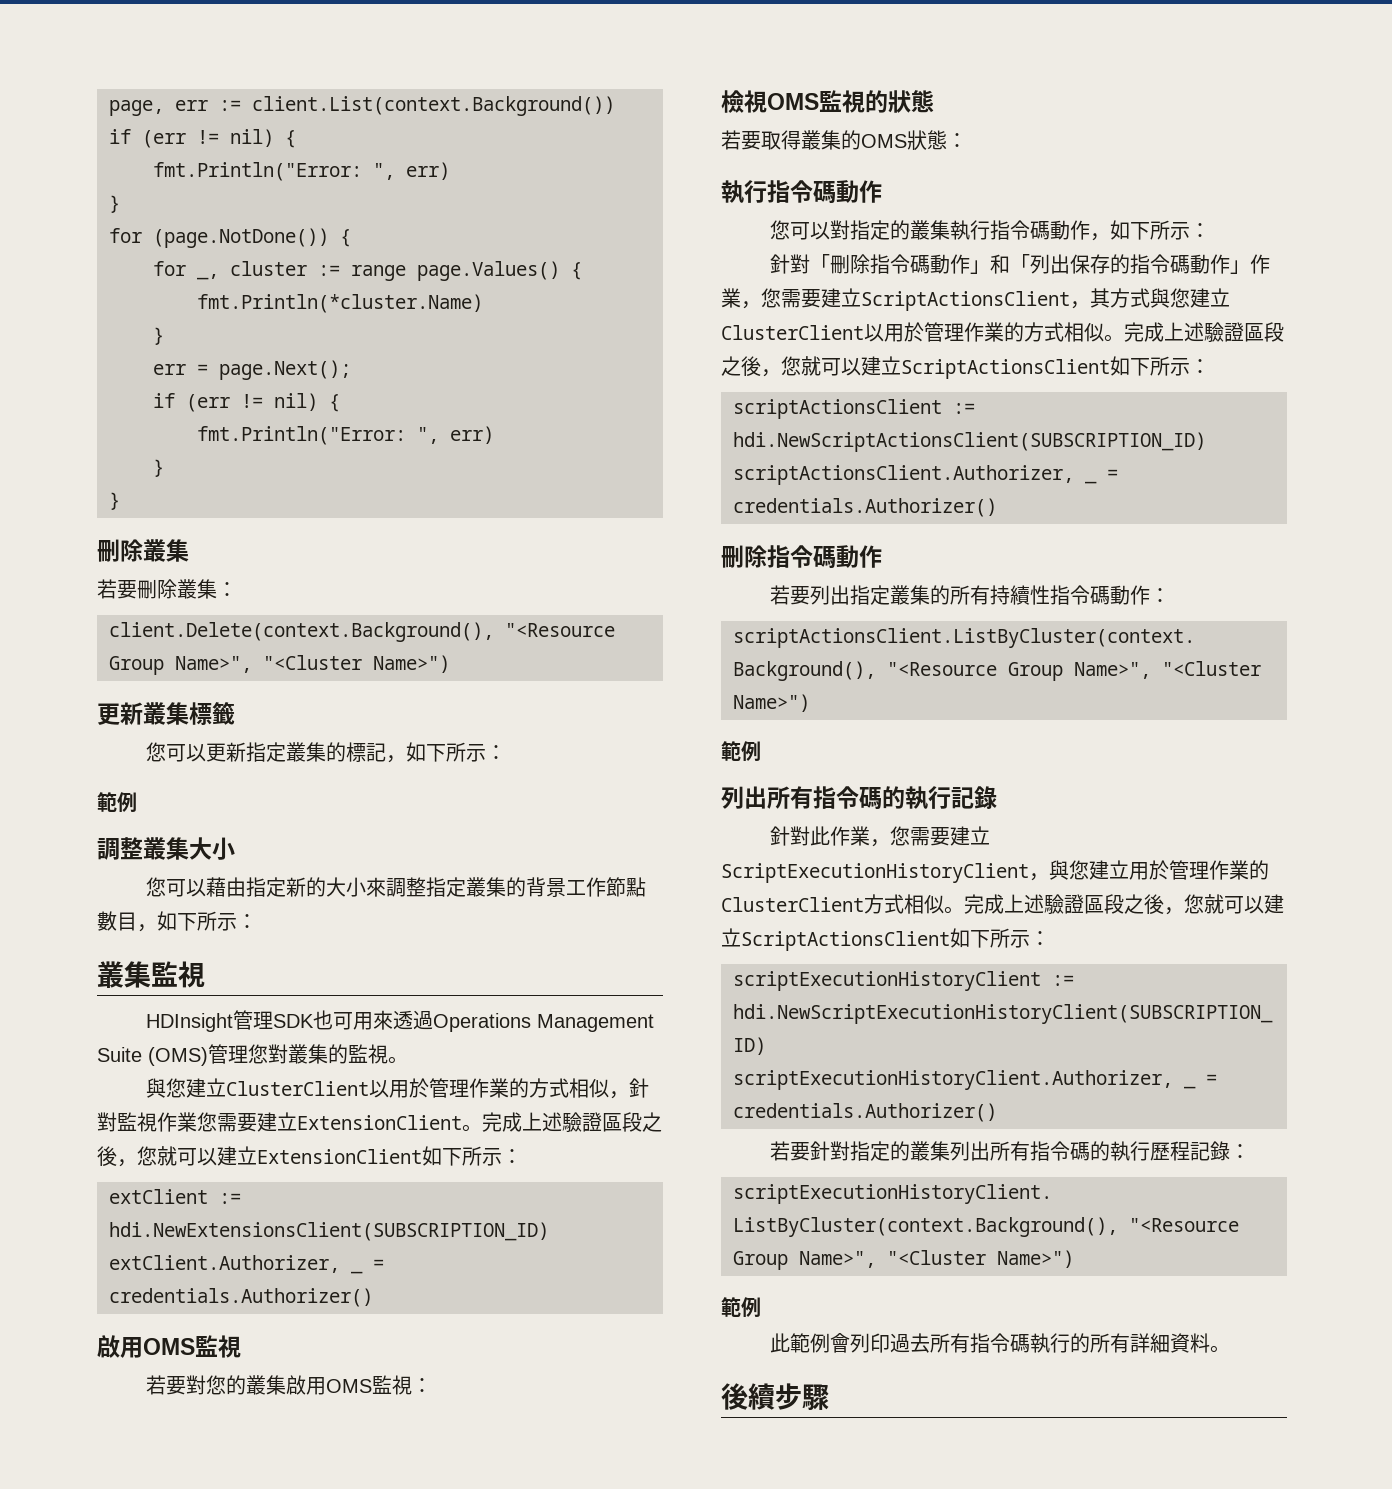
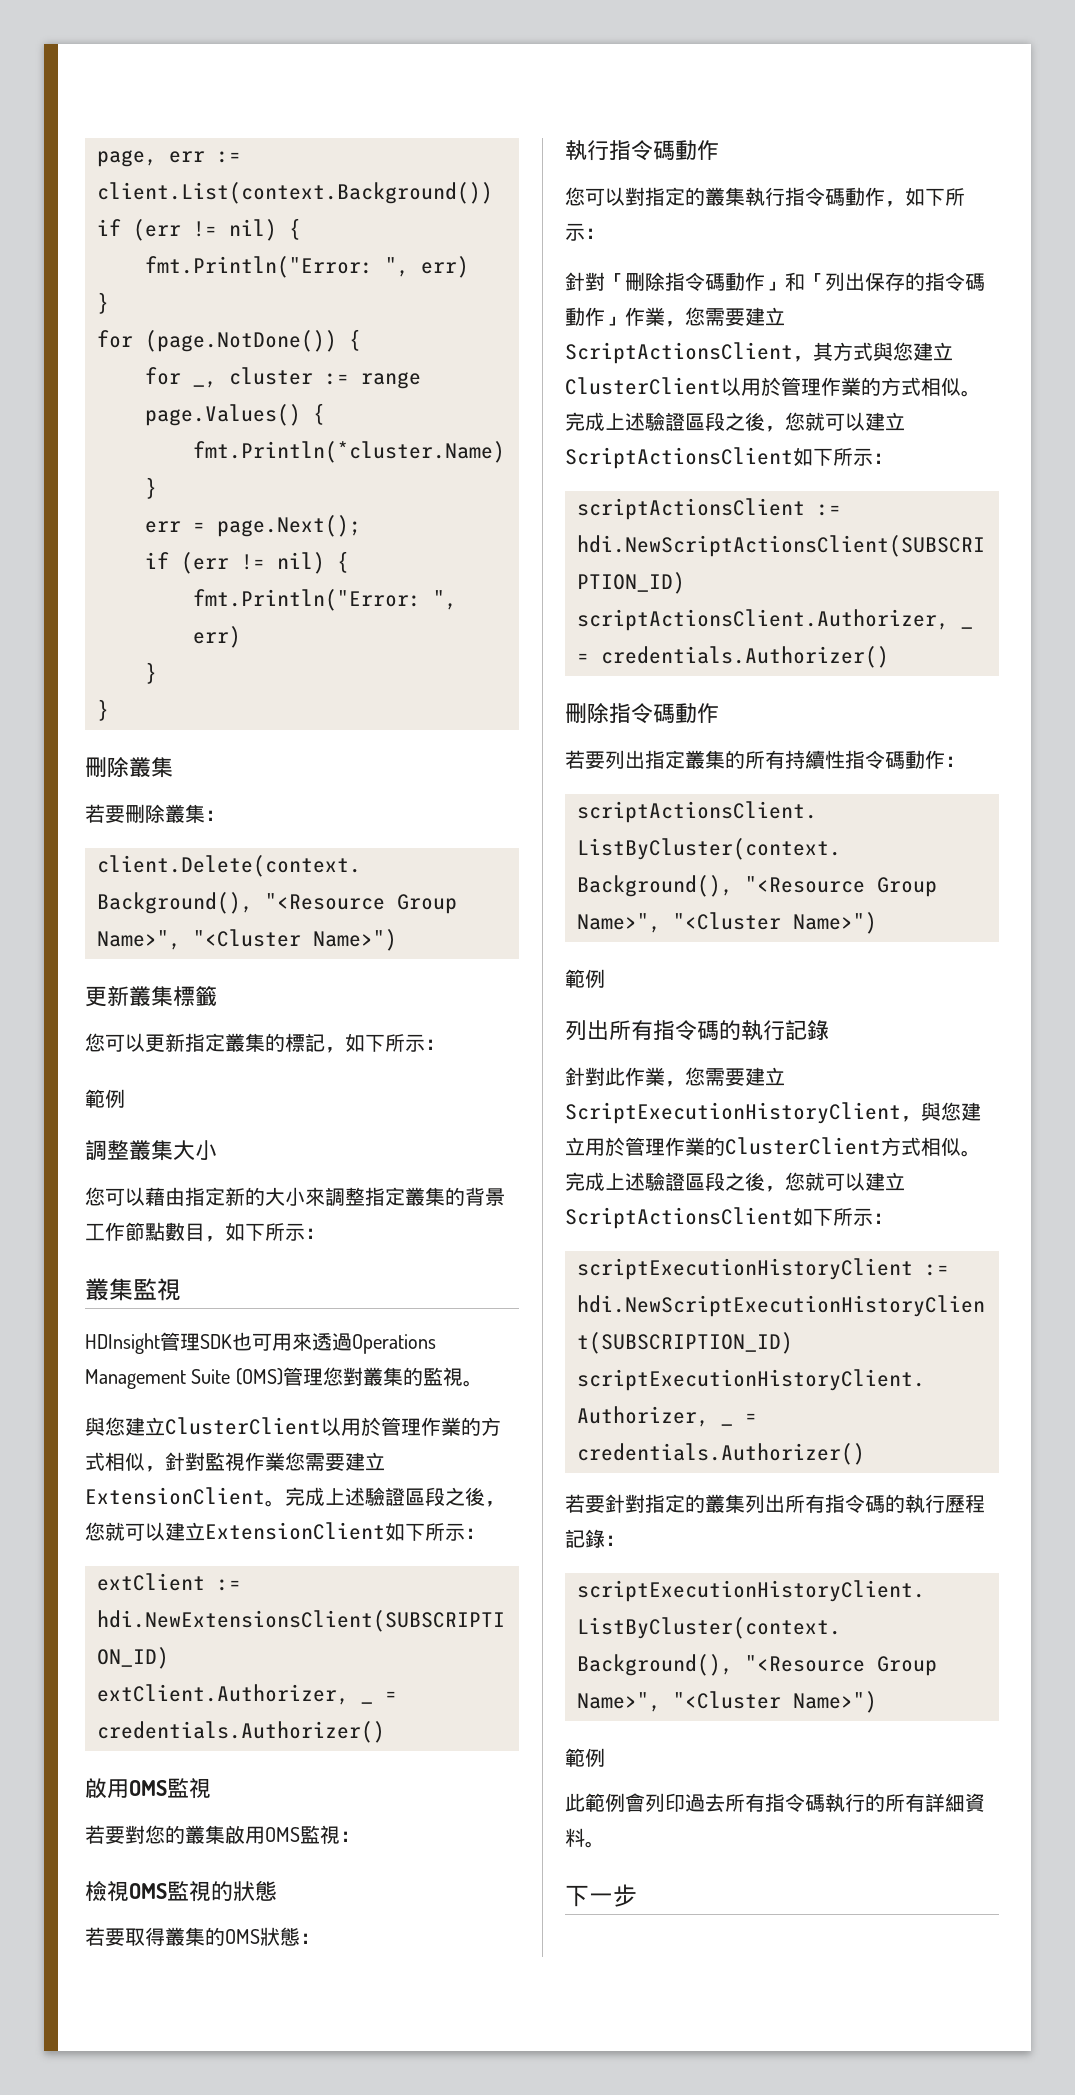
[721,1383,829,1410] 後續步驟 -> [565,1884,637,1907] 下一步

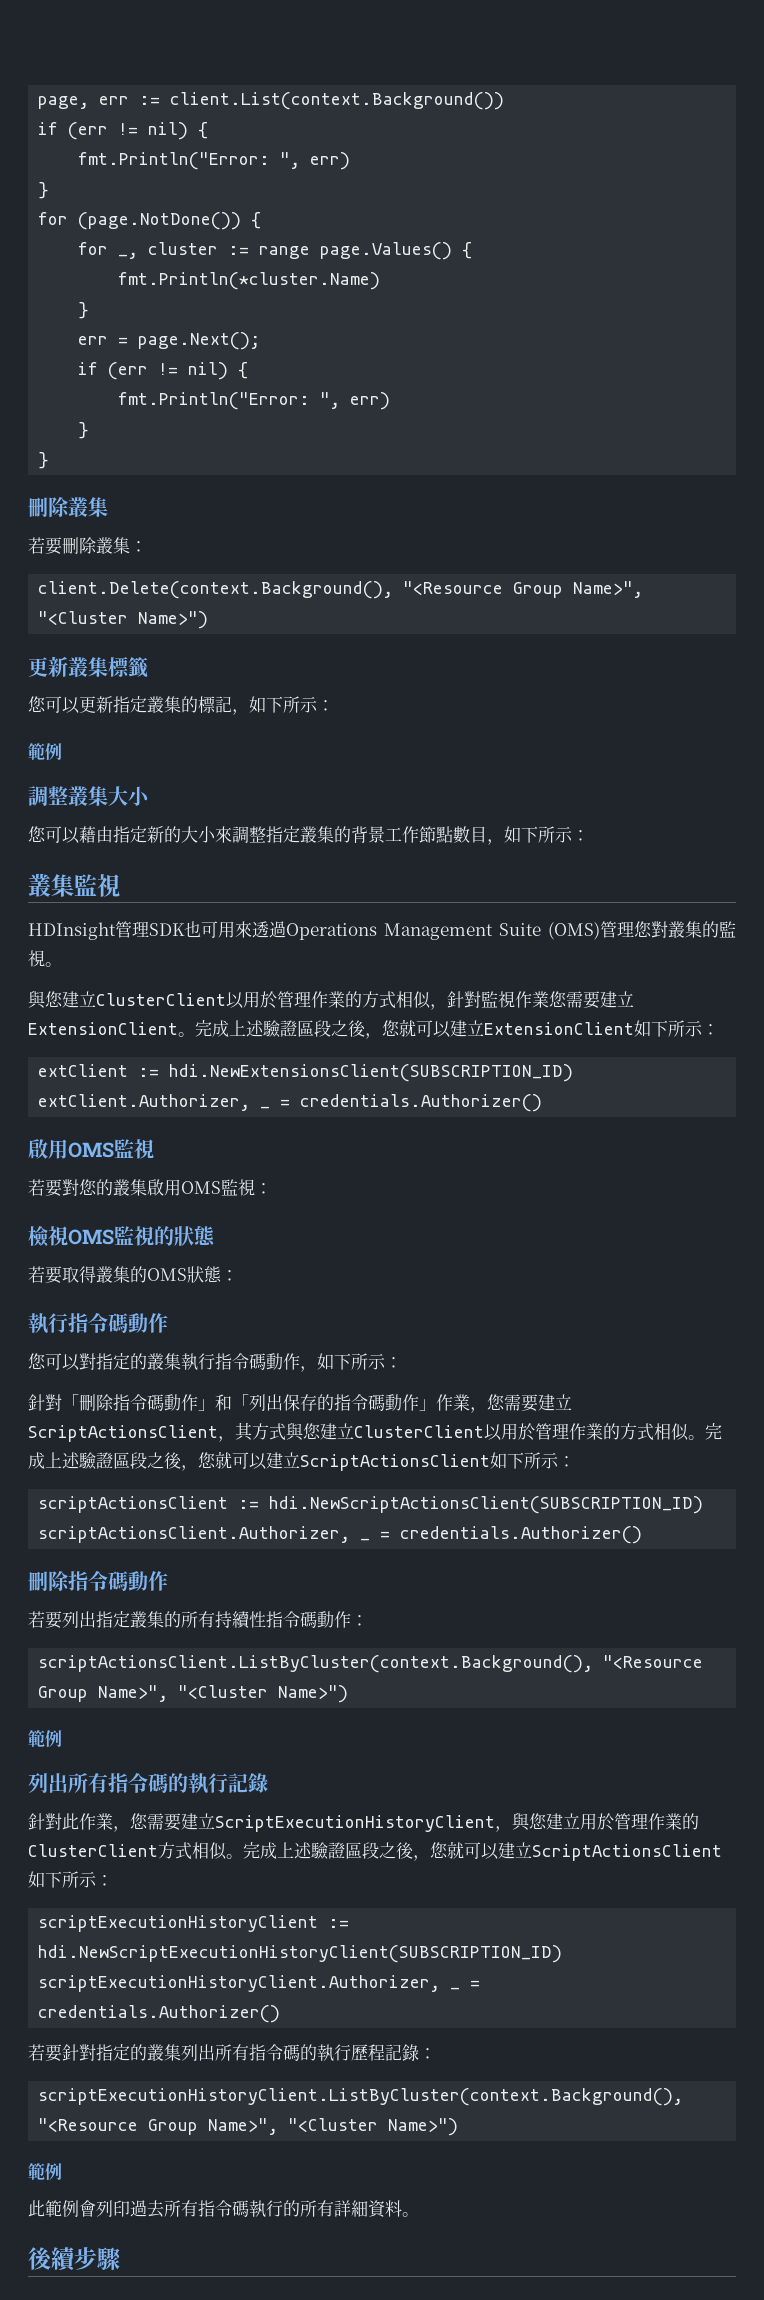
[565,1884,637,1907] 下一步 -> [28,2247,121,2271] 後續步驟

